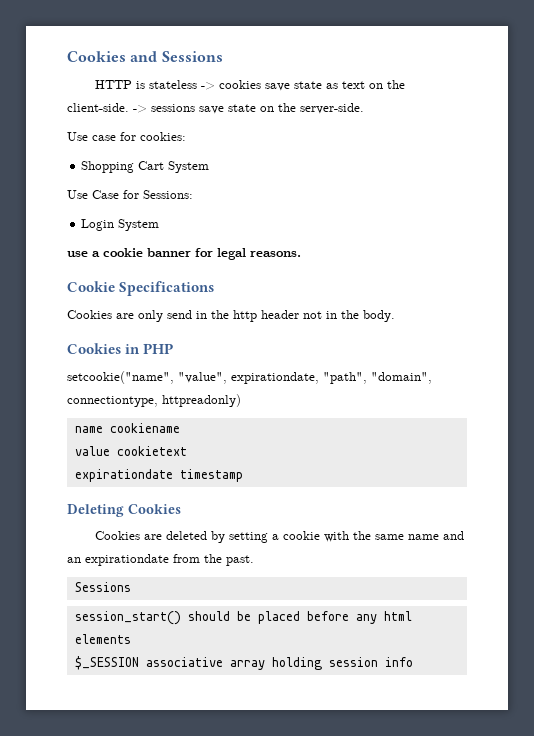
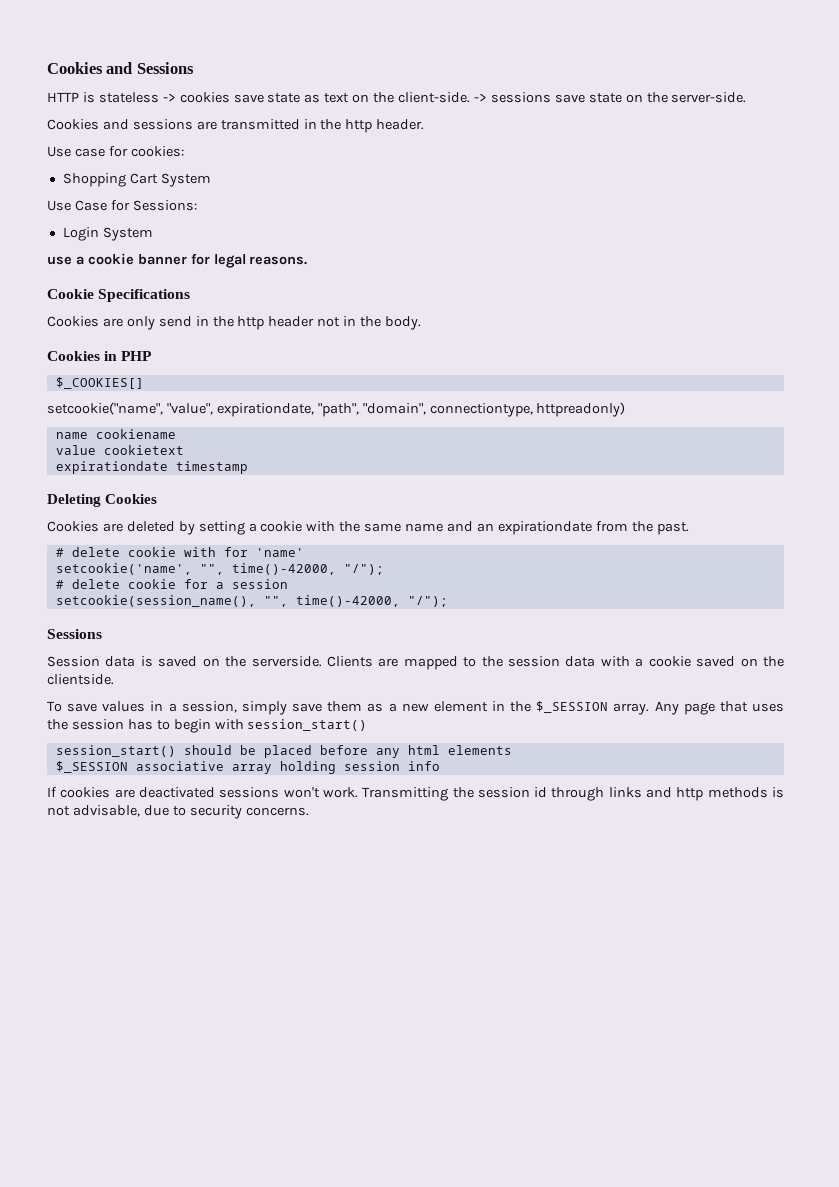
(364, 108) none -> [47,119,425,133] // Cookies and sessions are transmitted in the http header.
(174, 348) none -> [55,377,144,389] // $_COOKIES[]
[74,582,131,592] Sessions -> [55,547,304,557] [55,563,384,575] [55,579,288,589] [55,595,448,607] [47,629,102,639] [47,656,785,670] [47,674,114,685] [47,701,784,715] [47,719,368,733] # delete cookie with for 'name' // setcookie('name', "", time()-42000, "/"); // # delete cookie for a session // setcookie(session_name(), "", time()-42000, "/"); // Sessions // Session data is saved on the serverside. Clients are mapped to the session data with a cookie saved on the clientside. // To save values in a session, simply save them as a new element in the $_SESSION array. Any page that uses the session has to begin with session_start()
(413, 662) none -> [47,787,784,801] [47,805,309,819] // If cookies are deactivated sessions won't work. Transmitting the session id through links and http methods is not advisable, due to security concerns.

